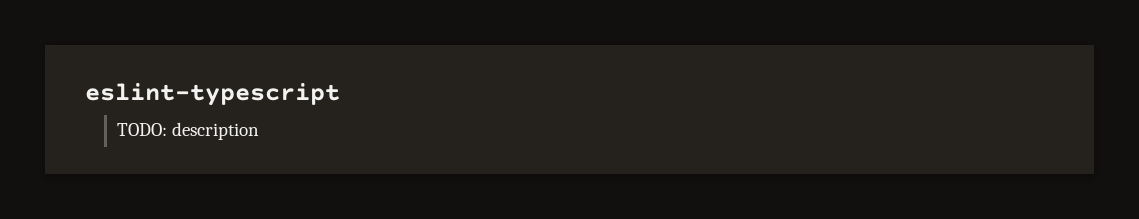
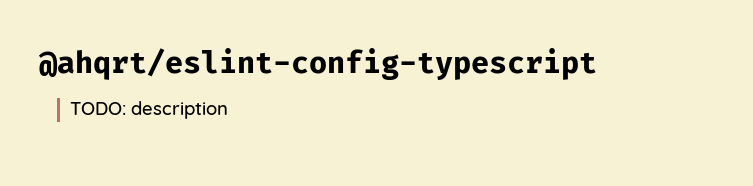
[85,83,340,106] eslint-typescript -> [38,48,597,80] @ahqrt/eslint-config-typescript

